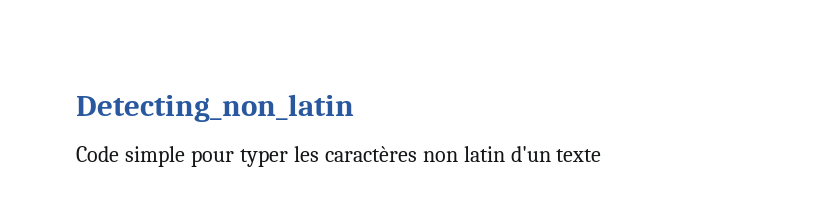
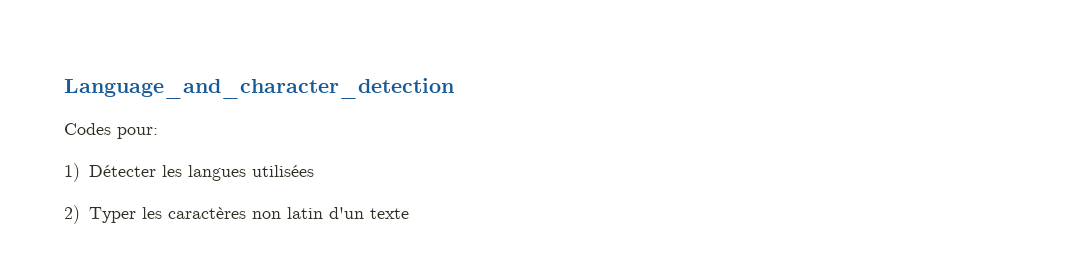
[76,94,354,122] [76,146,288,167] Detecting_non_latin // Code simple pour typer -> [64,78,454,99] [64,123,158,139] [64,163,314,182] [64,205,136,224] Language_and_character_detection // Codes pour: // 1) Détecter les langues utilisées // 2) Typer

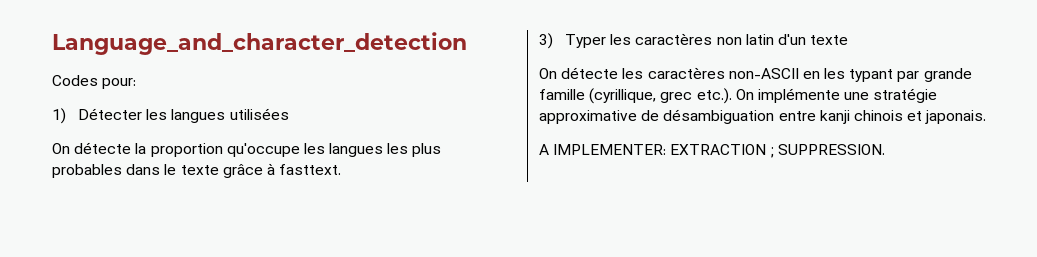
[64,205,80,224] 2) -> [52,142,442,157] [52,163,342,178] [539,33,553,49] On détecte la proportion qu'occupe les langues les plus probables dans le texte grâce à fasttext. // 3)
(409, 213) none -> [539,67,972,82] [539,88,938,104] [539,109,987,124] [539,144,885,158] // On détecte les caractères non-ASCII en les typant par grande famille (cyrillique, grec etc.). On implémente une stratégie approximative de désambiguation entre kanji chinois et japonais. // A IMPLEMENTER: EXTRACTION ; SUPPRESSION.

